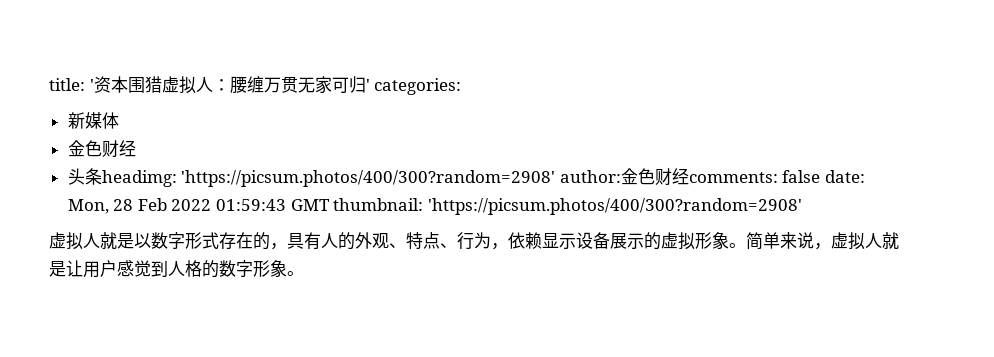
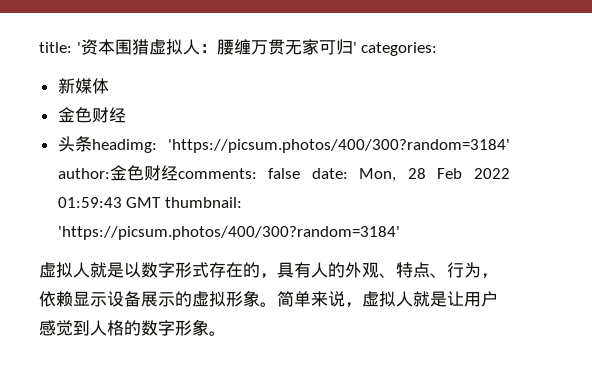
[181,170,556,187] 'https://picsum.photos/400/300?random=2908' -> [168,139,510,153] 'https://picsum.photos/400/300?random=3184'
[427,198,802,215] 'https://picsum.photos/400/300?random=2908' -> [57,226,400,240] 'https://picsum.photos/400/300?random=3184'

